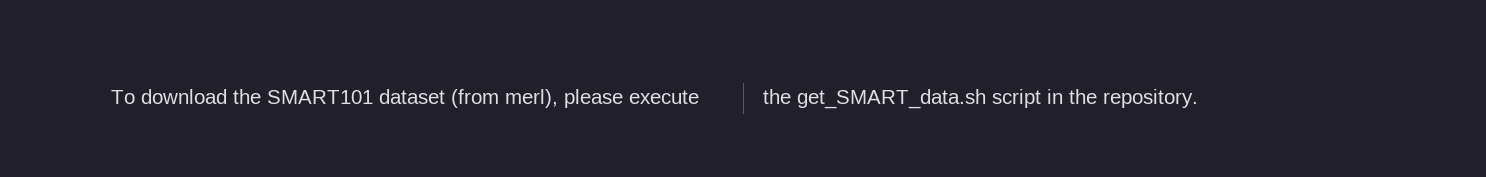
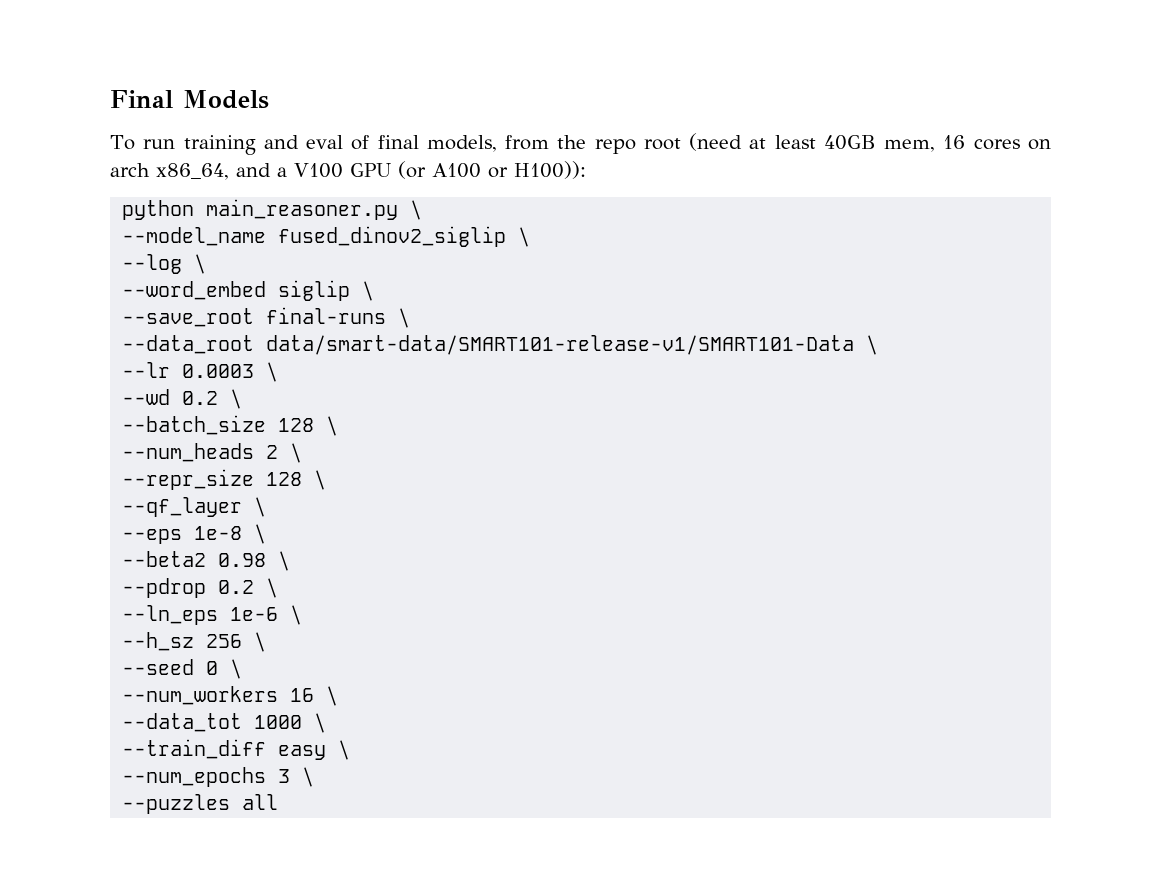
[111,89,1198,109] To download the SMART101 dataset (from merl), please execute the get_SMART_data.sh script in the repository. -> [110,90,269,109] [110,133,1052,155] [110,161,586,180] [122,199,423,220] [122,226,531,247] [122,254,207,274] [122,280,375,301] [122,307,411,328] [122,335,879,355] [122,362,279,382] [122,389,243,409] [122,415,339,436] [122,443,303,463] [122,469,327,490] [122,497,267,517] [122,524,267,544] [122,551,291,571] [122,578,279,598] [122,605,303,625] [122,632,267,652] [122,659,243,679] [122,686,339,706] [122,713,327,733] [122,739,351,760] [122,767,315,787] [122,794,279,814] Final Models // To run training and eval of final models, from the repo root (need at least 40GB mem, 16 cores on arch x86_64, and a V100 GPU (or A100 or H100)): // python main_reasoner.py \ // --model_name fused_dinov2_siglip \ // --log \ // --word_embed siglip \ // --save_root final-runs \ // --data_root data/smart-data/SMART101-release-v1/SMART101-Data \ // --lr 0.0003 \ // --wd 0.2 \ // --batch_size 128 \ // --num_heads 2 \ // --repr_size 128 \ // --qf_layer \ // --eps 1e-8 \ // --beta2 0.98 \ // --pdrop 0.2 \ // --ln_eps 1e-6 \ // --h_sz 256 \ // --seed 0 \ // --num_workers 16 \ // --data_tot 1000 \ // --train_diff easy \ // --num_epochs 3 \ // --puzzles all

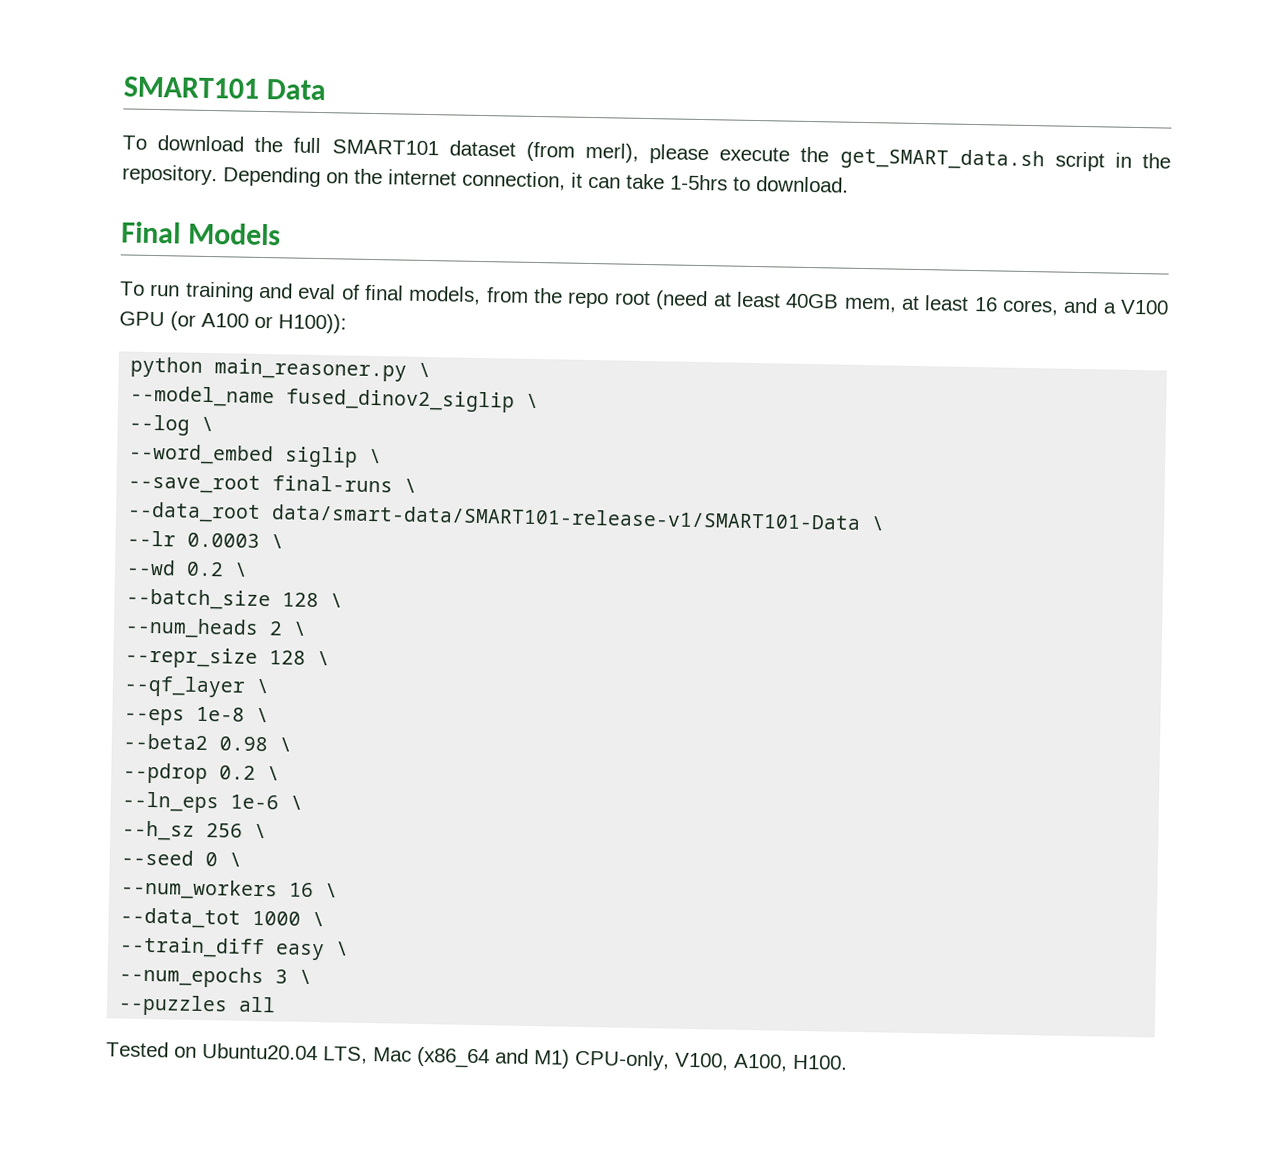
(110, 99) none -> [123,76,327,101] [122,135,1171,172] [122,164,849,193] SMART101 Data // To download the full SMART101 dataset (from merl), please execute the get_SMART_data.sh script in the repository. Depending on the internet connection, it can take 1-5hrs to download. //
[943,135,1052,150] [110,163,229,180] 16 cores on arch x86_64, -> [900,295,1059,316] at least 16 cores,
(279, 802) none -> [106,1041,848,1072] // Tested on Ubuntu20.04 LTS, Mac (x86_64 and M1) CPU-only, V100, A100, H100.

